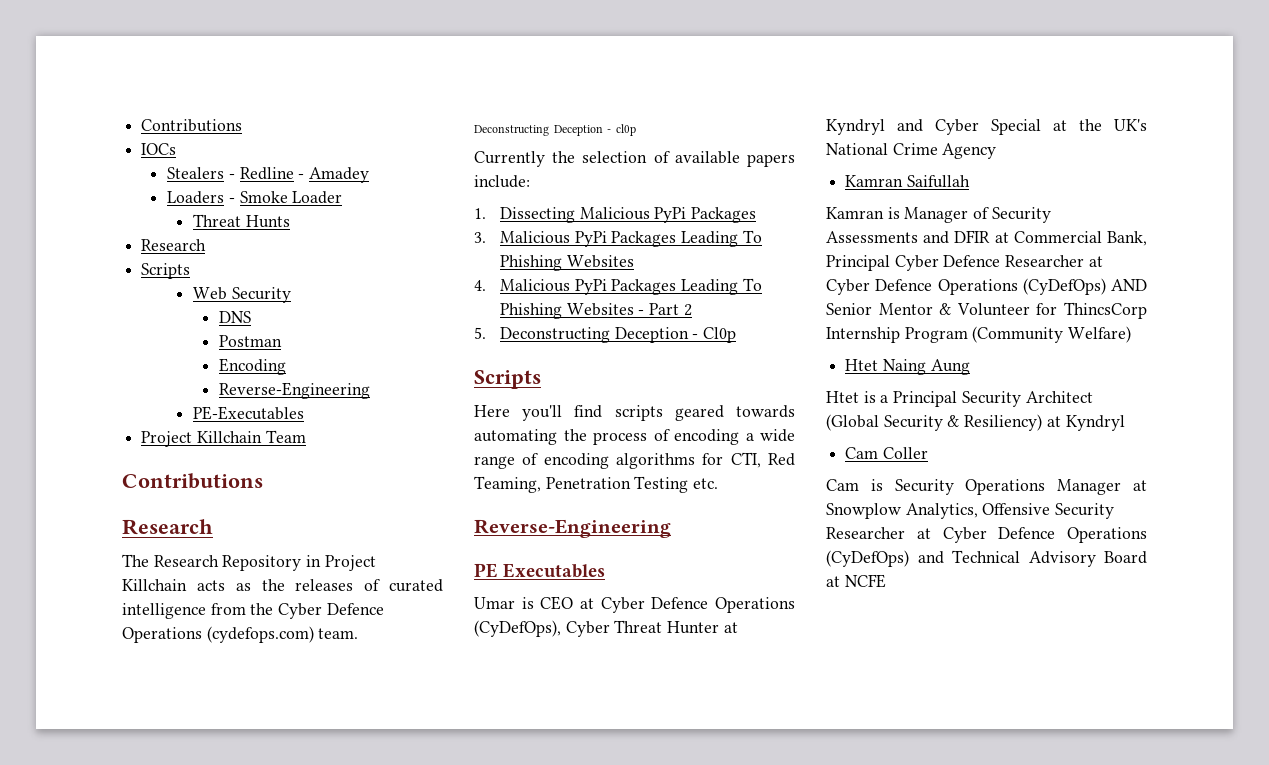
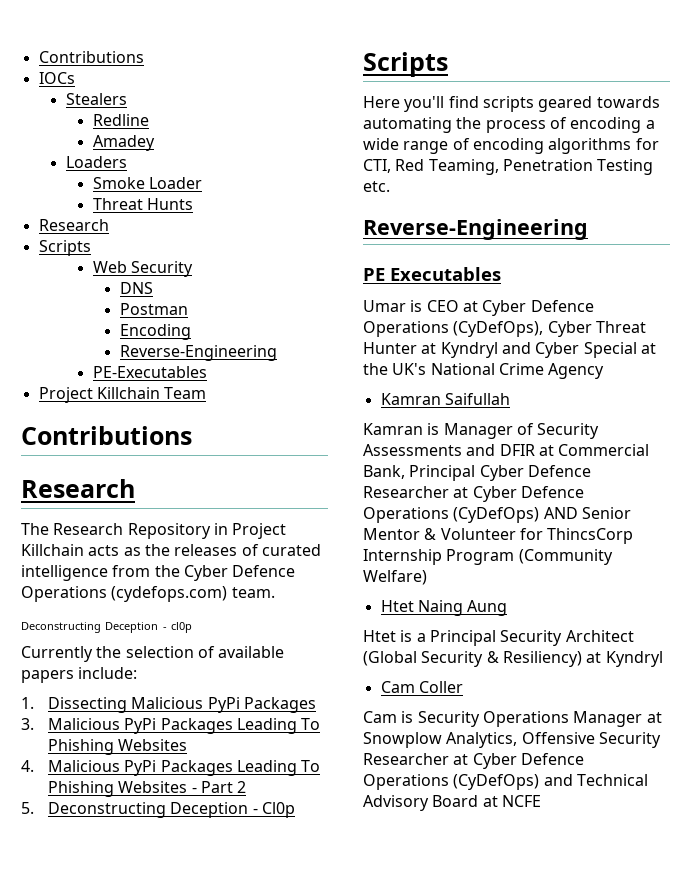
[228,174,235,179] - -> (127, 99) //
[298,174,305,179] - -> (149, 120) //
[228,198,235,203] - -> (127, 162) //

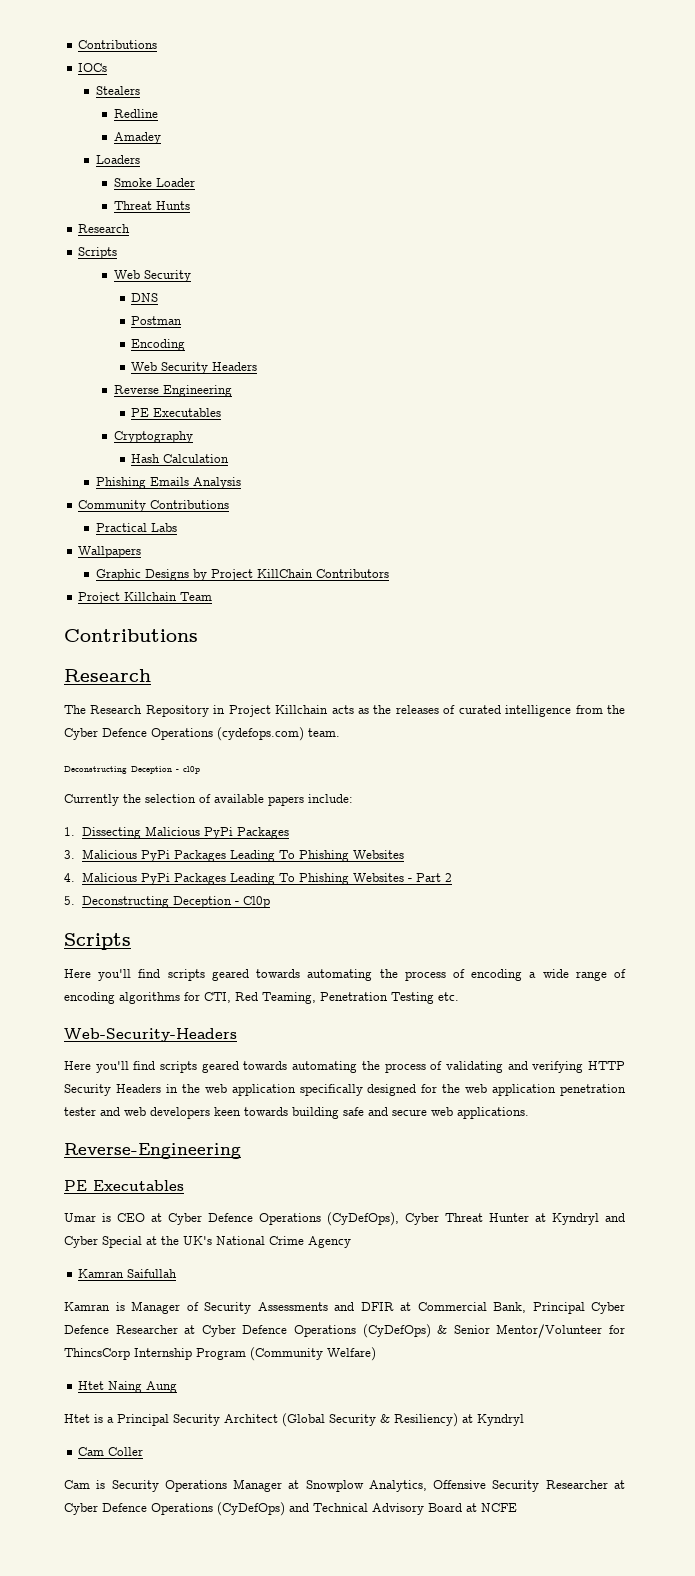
[119,345,277,361] [92,366,207,378] Reverse-Engineering // PE-Executables -> [131,362,258,374] [113,385,232,397] [131,408,222,417] [113,431,193,443] [131,454,230,463] [95,477,241,489] [78,500,230,512] [95,523,177,532] [78,546,142,558] [95,569,389,581] Web Security Headers // Reverse Engineering // PE Executables // Cryptography // Hash Calculation // Phishing Emails Analysis // Community Contributions // Practical Labs // Wallpapers // Graphic Designs by Project KillChain Contributors
(390, 186) none -> [64,1028,237,1042] [64,1061,625,1073] [64,1084,627,1096] [64,1107,529,1119] // Web-Security-Headers // Here you'll find scripts geared towards automating the process of validating and verifying HTTP Security Headers in the web application specifically designed for the web application penetration tester and web developers keen towards building safe and secure web applications.
[543,507,631,519] [363,528,516,540] AND Senior Mentor & Volunteer -> [437,1324,603,1338] & Senior Mentor/Volunteer

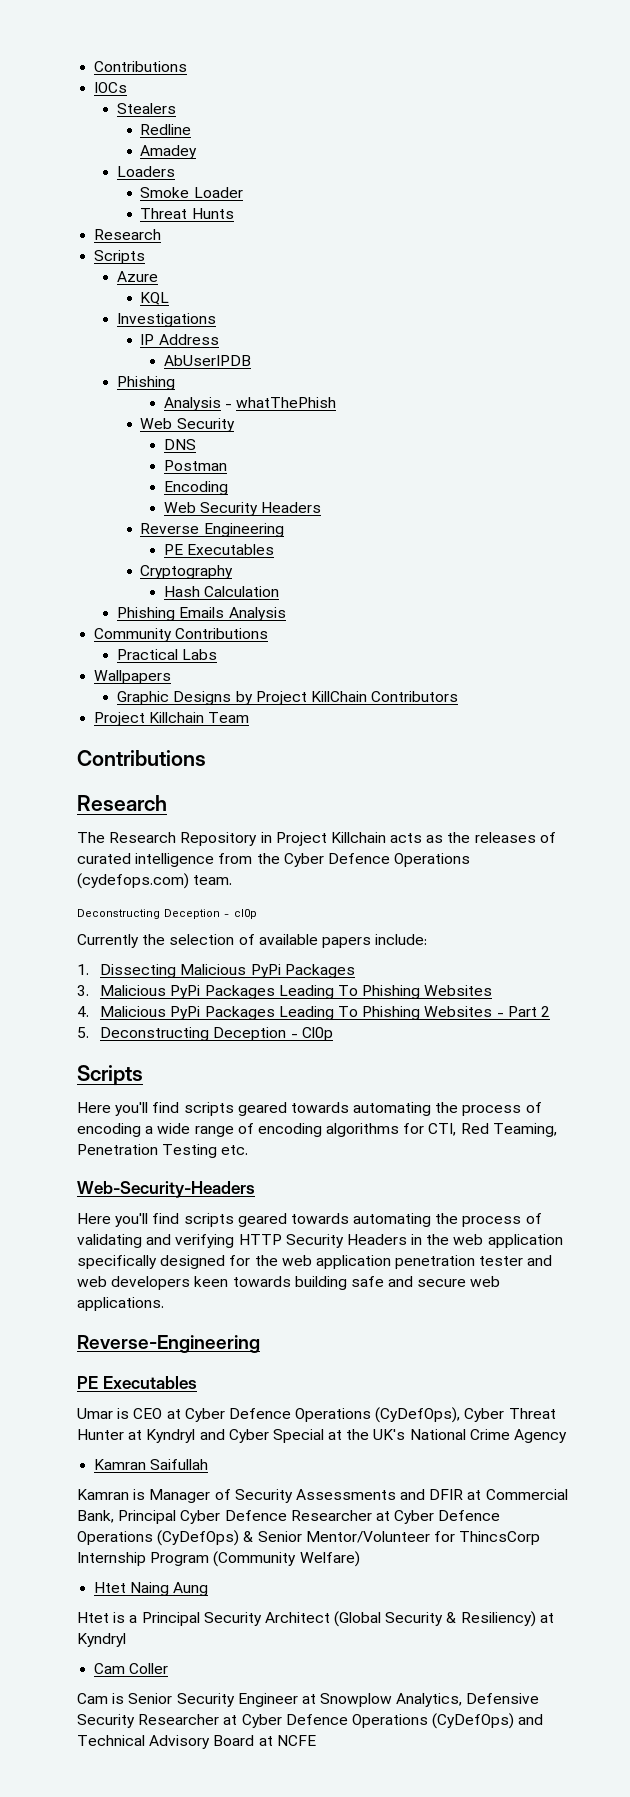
(118, 253) none -> [117,271,159,282] [140,292,170,305] [117,313,217,327] [140,334,219,345] [163,355,251,366] [117,376,176,390] [163,397,337,411] // Azure // KQL // Investigations // IP Address // AbUserIPDB // Phishing // Analysis - whatThePhish
[111,1479,283,1492] Security Operations Manager -> [128,1693,298,1707] Senior Security Engineer
[433,1480,487,1489] Offensive -> [466,1693,540,1704] Defensive

